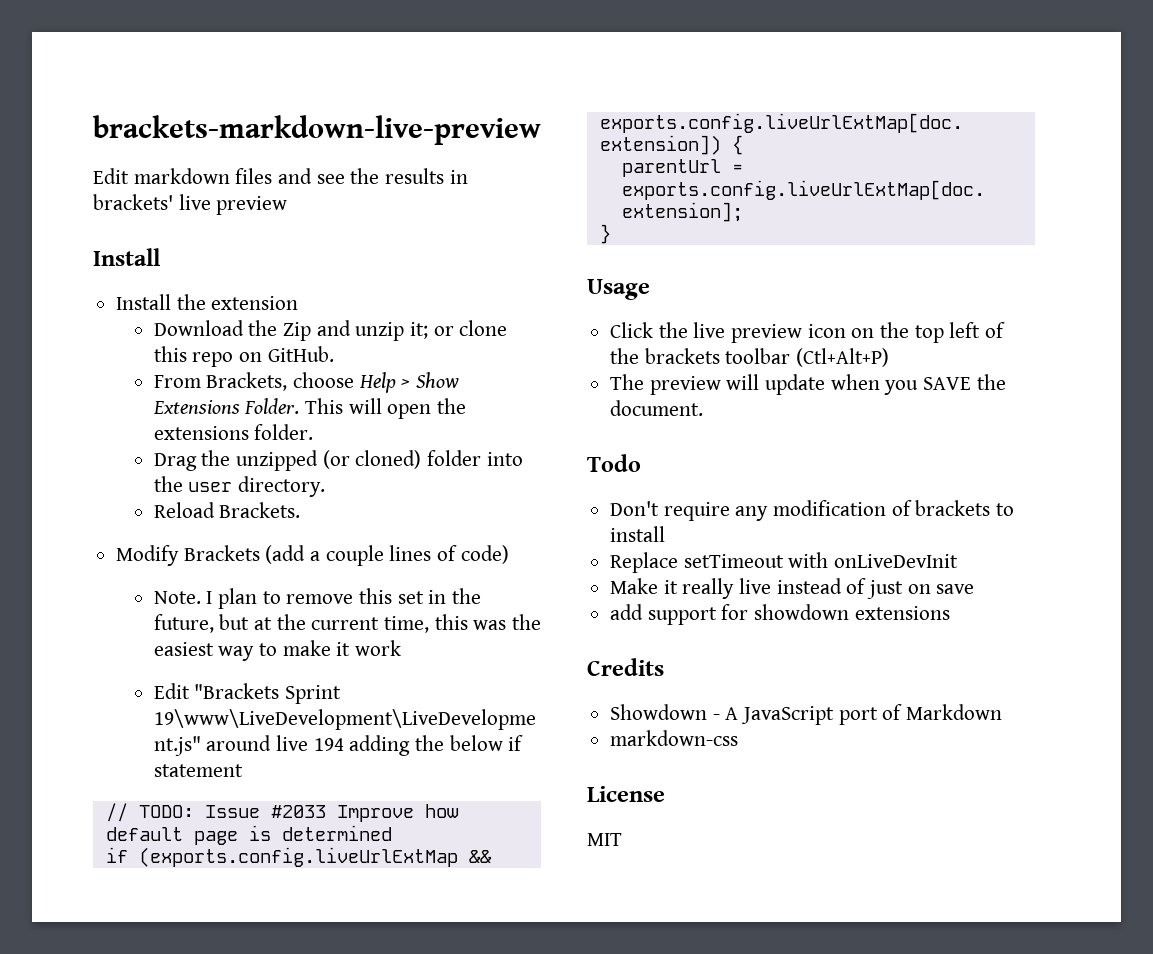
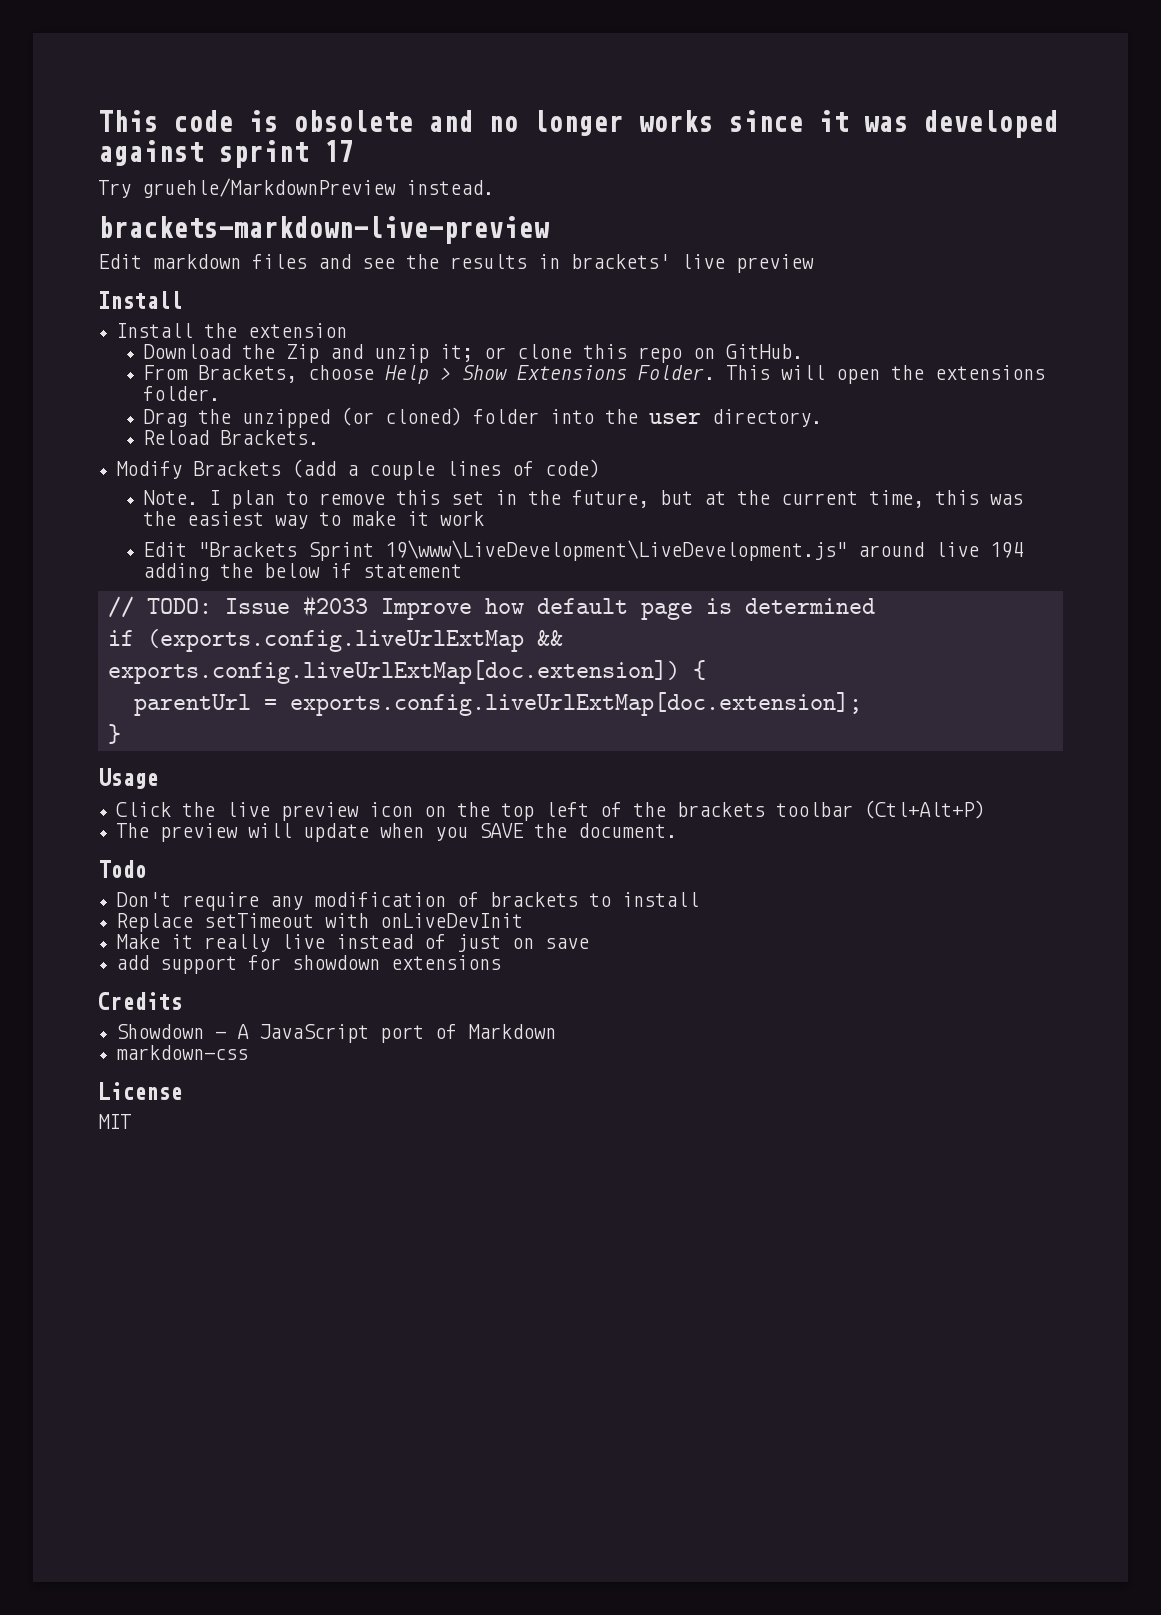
(93, 130) none -> [98,110,1058,138] [98,140,353,168] [98,178,494,198] This code is obsolete and no longer works since it was developed against sprint 17 // Try gruehle/MarkdownPreview instead. //

